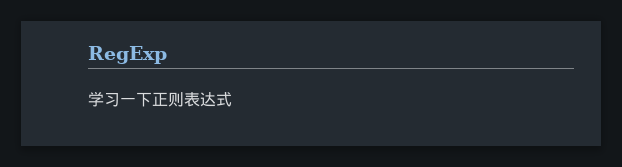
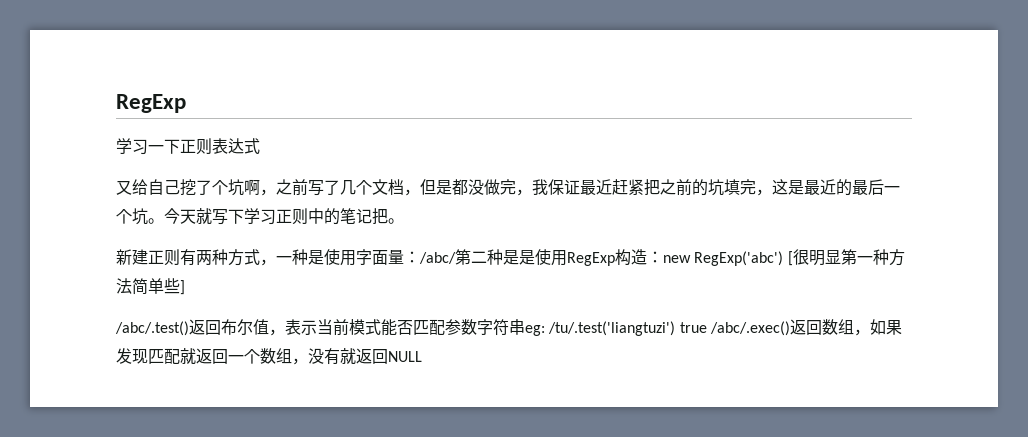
(232, 99) none -> [116,179,900,196] [116,208,404,225] [116,249,905,266] [116,278,185,295] [115,319,902,336] [116,348,422,365] // 又给自己挖了个坑啊，之前写了几个文档，但是都没做完，我保证最近赶紧把之前的坑填完，这是最近的最后一个坑。今天就写下学习正则中的笔记把。 // 新建正则有两种方式，一种是使用字面量：/abc/第二种是是使用RegExp构造：new RegExp('abc') [很明显第一种方法简单些] // /abc/.test()返回布尔值，表示当前模式能否匹配参数字符串eg: /tu/.test('liangtuzi') true /abc/.exec()返回数组，如果发现匹配就返回一个数组，没有就返回NULL

